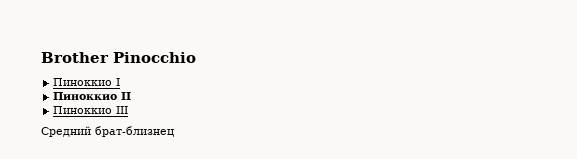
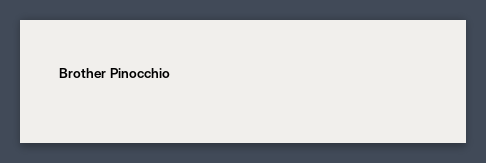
[53,78,121,86] [53,92,132,100] [53,106,129,114] [41,126,174,137] // Пиноккио I // Пиноккио II // Пиноккио III // Средний брат-близнец -> (170, 73) none

